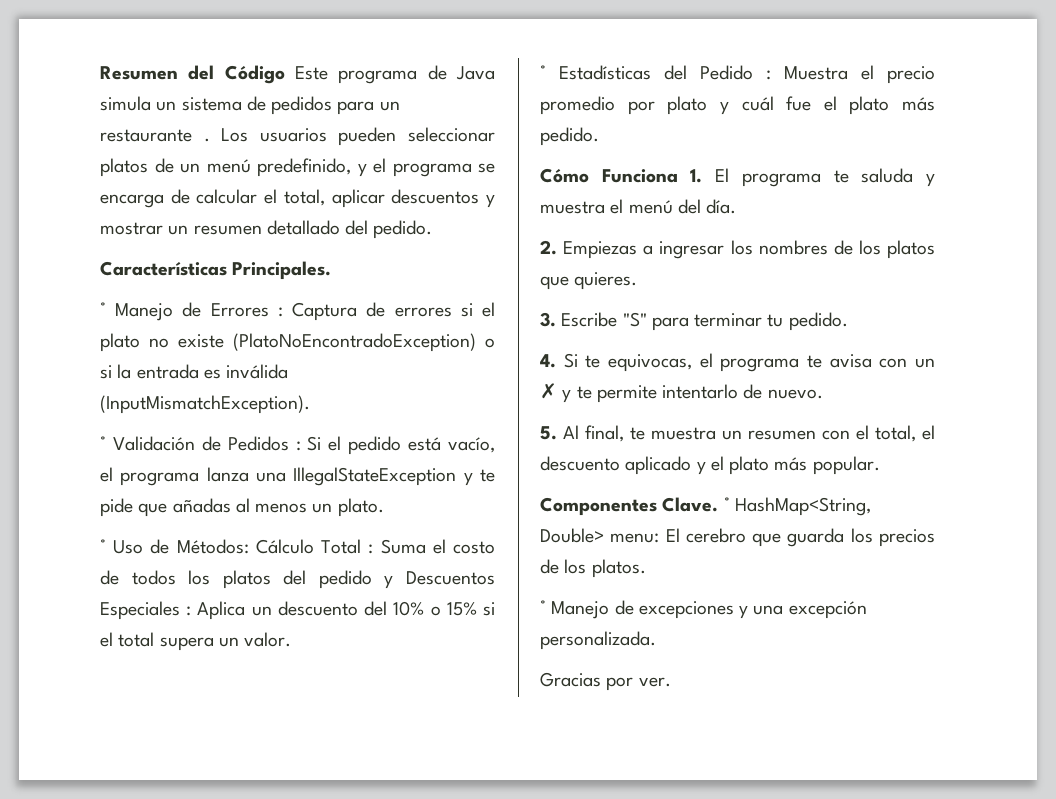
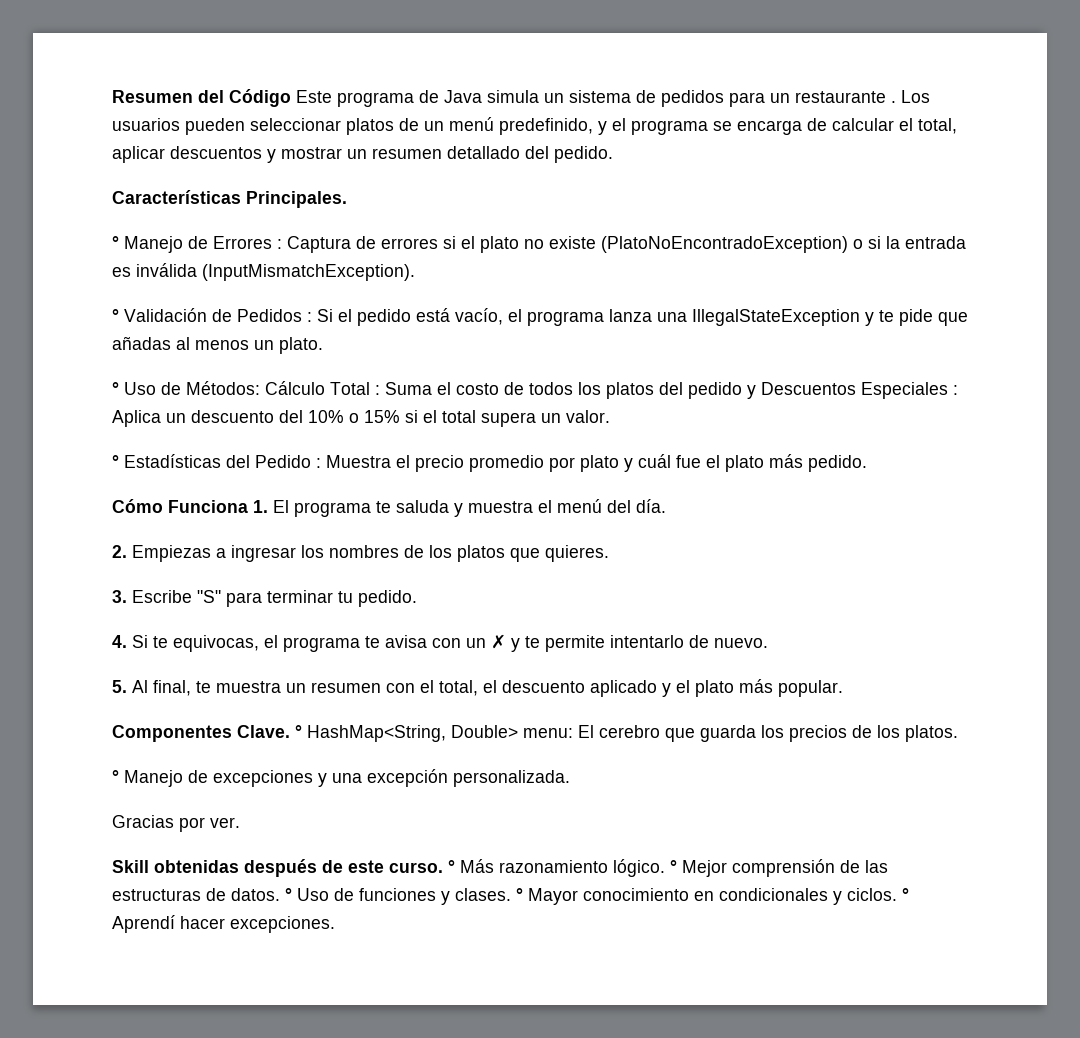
(671, 682) none -> [112,859,888,877] [112,888,909,905] [112,915,335,933] // Skill obtenidas después de este curso. ° Más razonamiento lógico. ° Mejor comprensión de las estructuras de datos. ° Uso de funciones y clases. ° Mayor conocimiento en condicionales y ciclos. ° Aprendí hacer excepciones.

